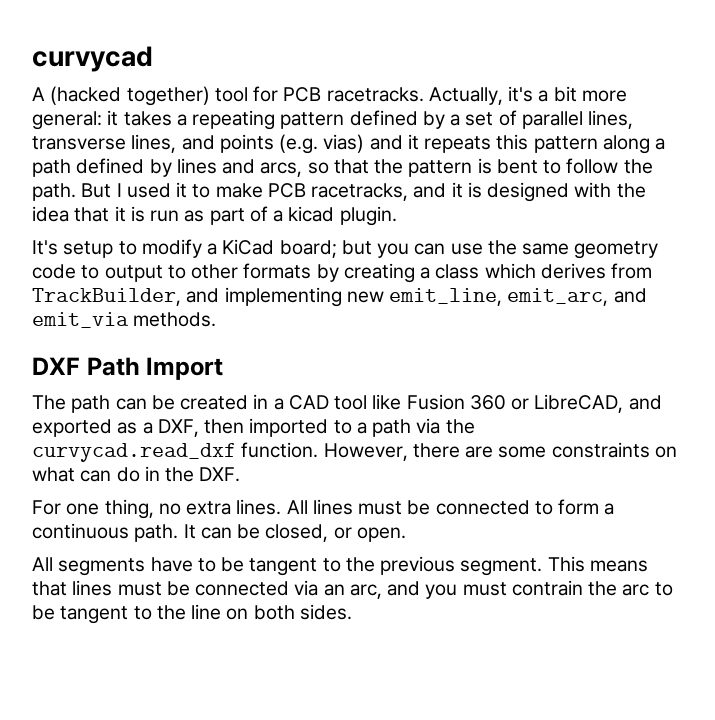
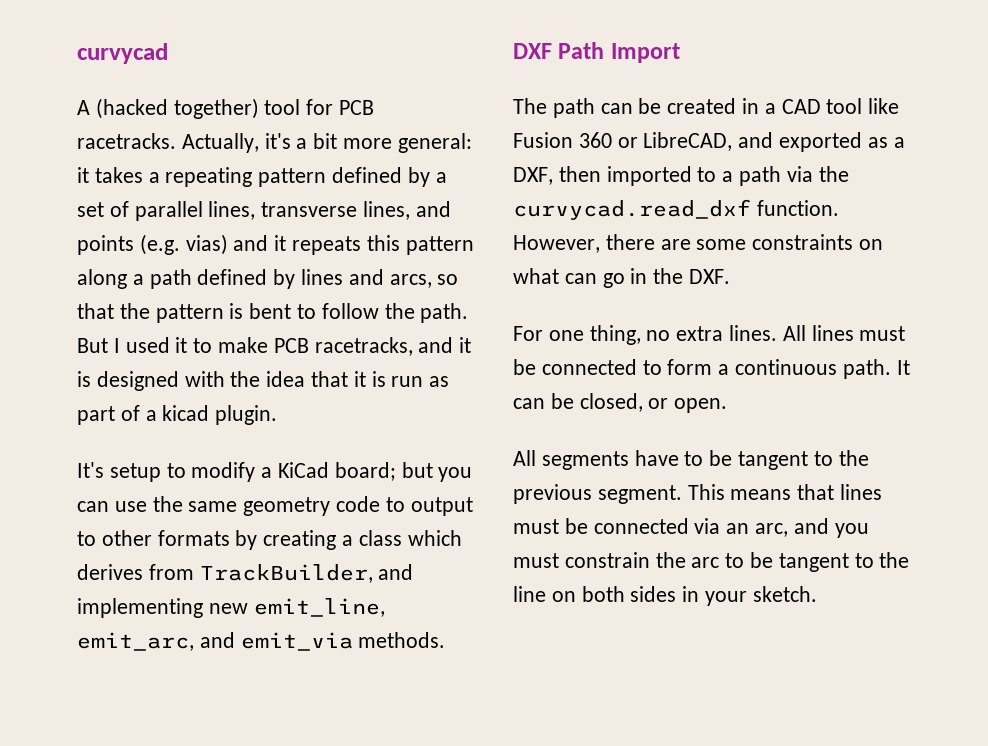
[116,467,140,482] do -> [602,273,625,288] go
[511,580,583,596] contrain -> [564,552,650,568] constrain
[299,604,352,620] sides. -> [630,586,817,606] sides in your sketch.

